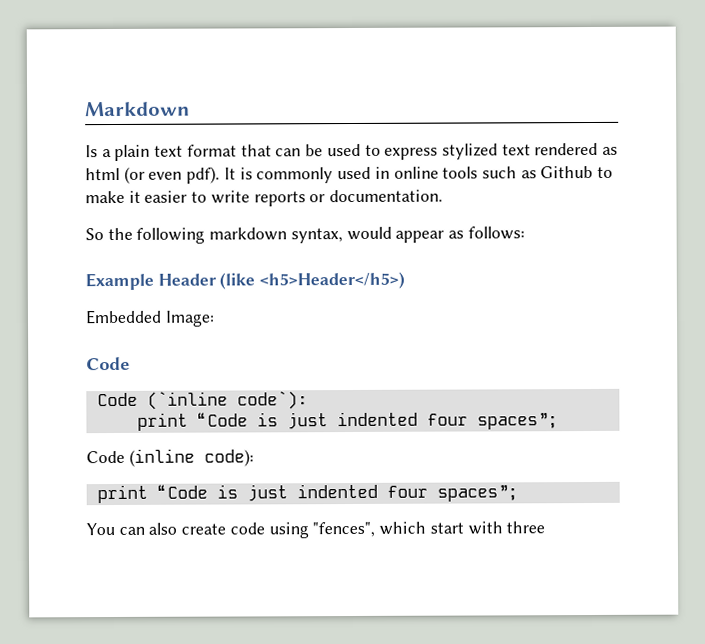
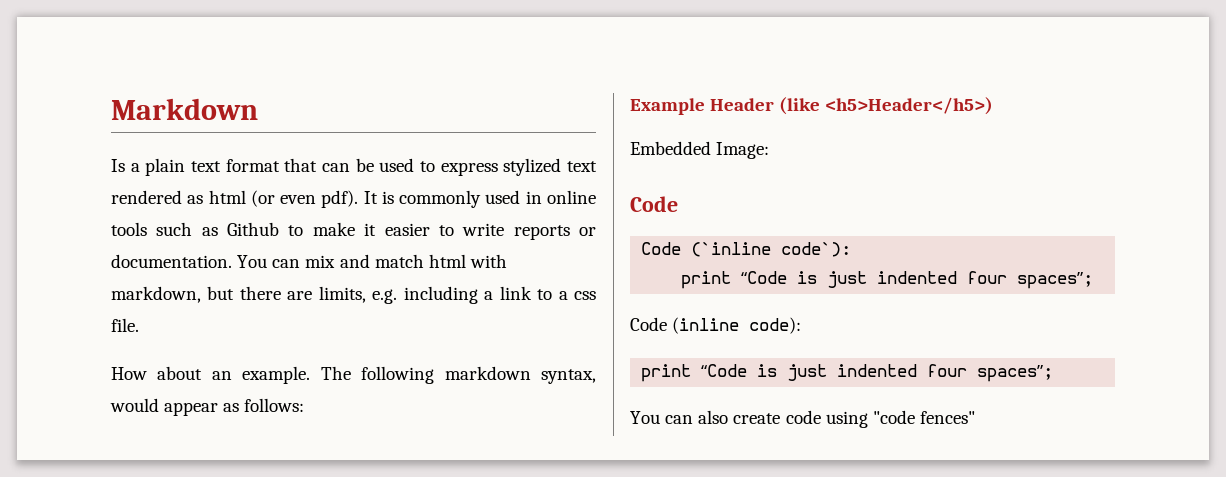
[85,227,133,241] // So the -> [237,254,507,268] [111,286,596,304] [111,318,139,332] [111,366,351,384] You can mix and match html with markdown, but there are limits, e.g. including a link to a css file. // How about an example. The
[312,521,546,538] "fences", which start with three -> [872,410,975,424] "code fences"

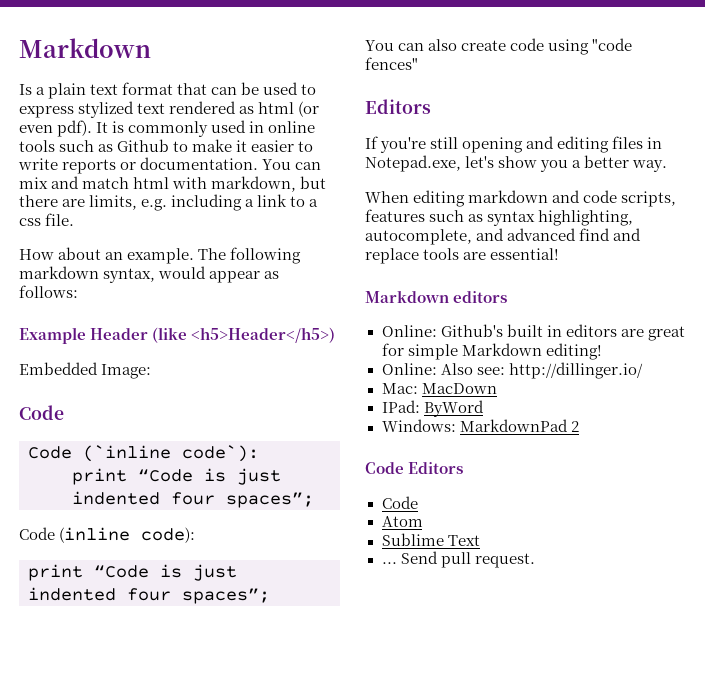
(975, 417) none -> [365,99,431,114] [365,136,663,153] [365,155,668,172] [365,190,677,207] [365,209,634,226] [365,228,642,245] [365,248,560,264] [365,290,508,303] [381,324,685,341] [381,343,602,360] [381,362,643,379] [381,383,497,394] [381,400,484,417] [381,419,579,432] [365,462,464,474] [381,496,418,509] [381,516,423,527] [381,533,480,546] [381,551,535,568] // Editors // If you're still opening and editing files in Notepad.exe, let's show you a better way. // When editing markdown and code scripts, features such as syntax highlighting, autocomplete, and advanced find and replace tools are essential! // Markdown editors // Online: Github's built in editors are great for simple Markdown editing! // Online: Also see: http://dillinger.io/ // Mac: MacDown // IPad: ByWord // Windows: MarkdownPad 2 // Code Editors // Code // Atom // Sublime Text // ... Send pull request.

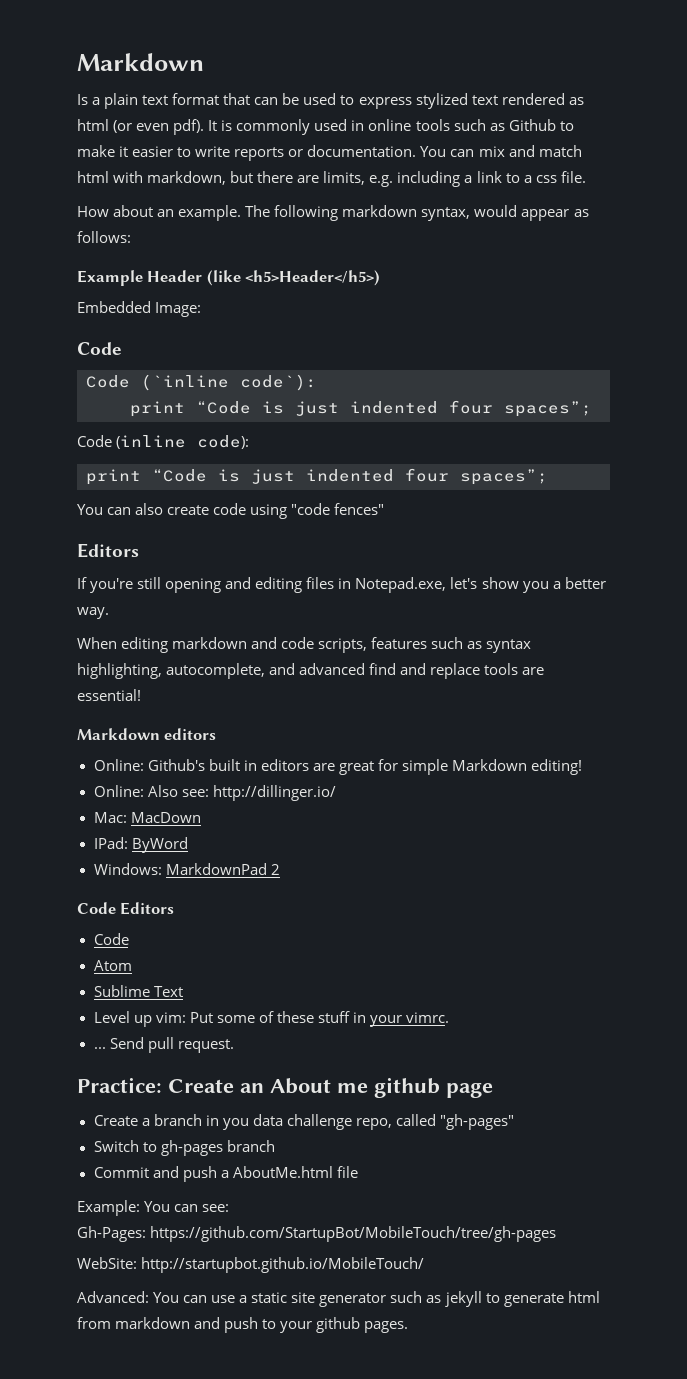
[381,551,535,568] ... Send pull request. -> [93,1011,450,1027] [93,1037,234,1053] [77,1077,493,1098] [93,1114,514,1130] [93,1140,275,1156] [93,1166,358,1182] [77,1200,230,1216] [77,1226,557,1242] [77,1257,425,1273] [77,1291,600,1307] [77,1317,409,1333] Level up vim: Put some of these stuff in your vimrc. // ... Send pull request. // Practice: Create an About me github page // Create a branch in you data challenge repo, called "gh-pages" // Switch to gh-pages branch // Commit and push a AboutMe.html file // Example: You can see: // Gh-Pages: https://github.com/StartupBot/MobileTouch/tree/gh-pages // WebSite: http://startupbot.github.io/MobileTouch/ // Advanced: You can use a static site generator such as jekyll to generate html from markdown and push to your github pages.

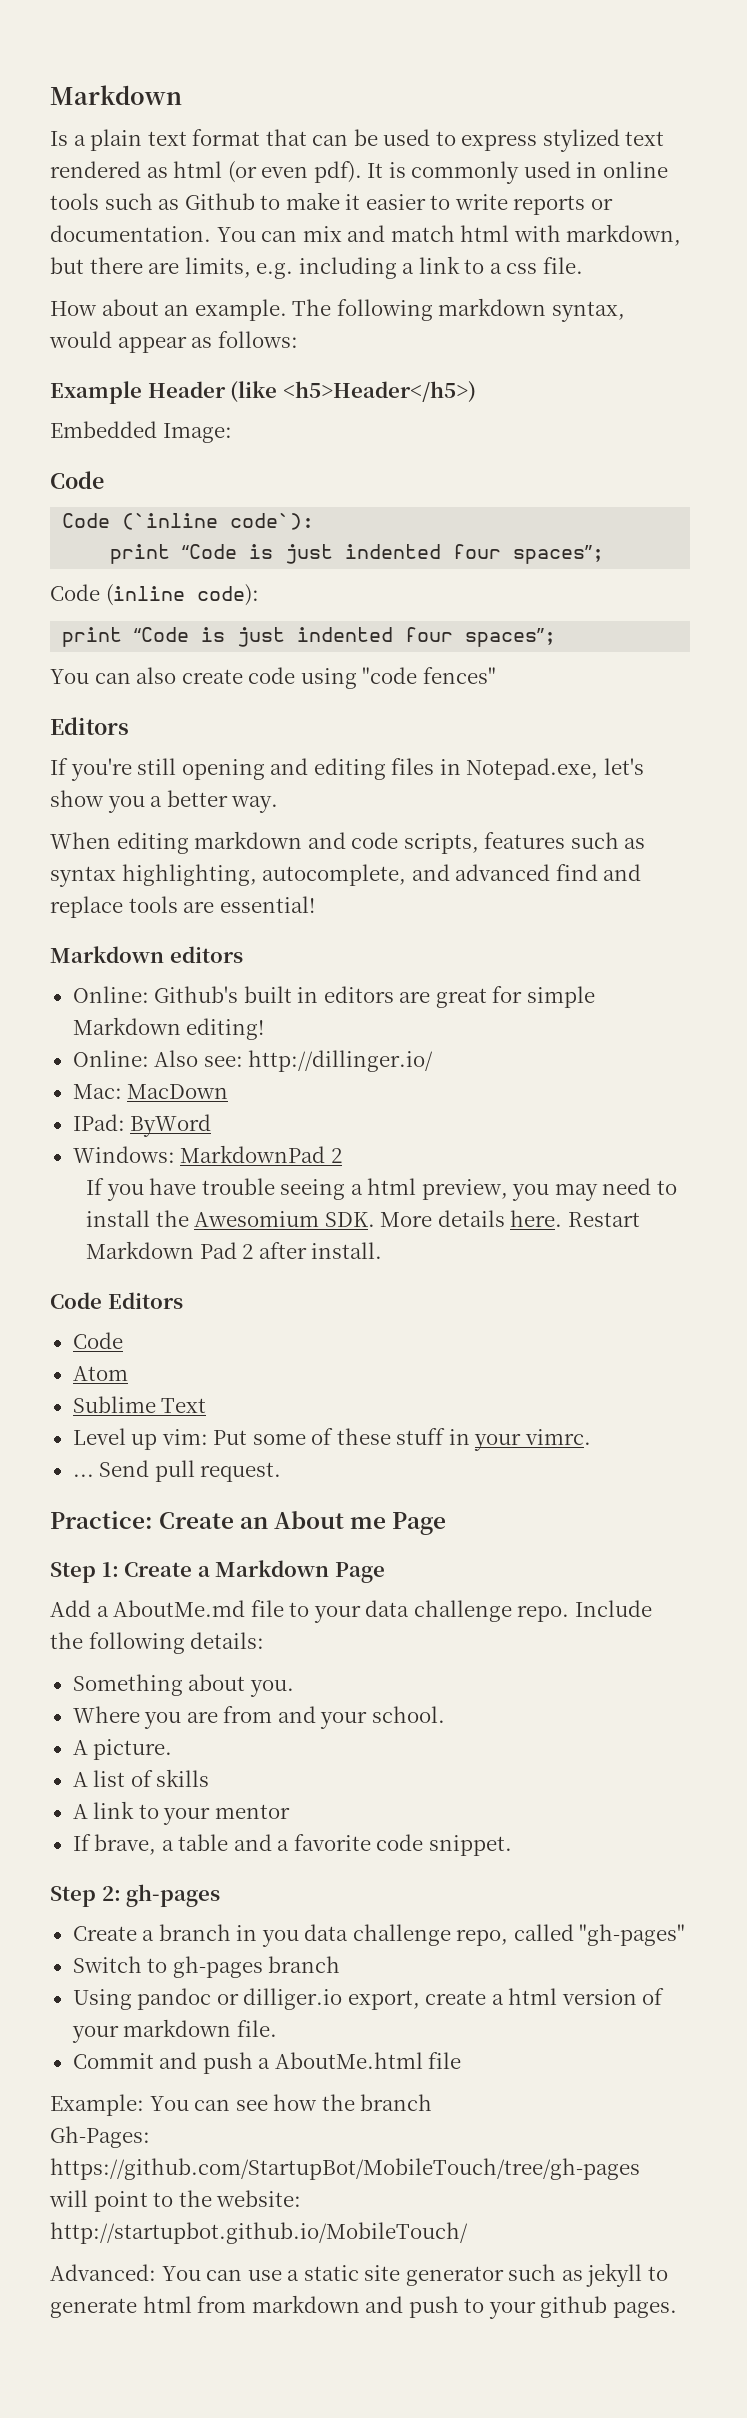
(280, 869) none -> [86,1178,677,1201] [86,1210,640,1227] [86,1241,383,1259] // If you have trouble seeing a html preview, you may need to install the Awesomium SDK. More details here. Restart Markdown Pad 2 after install.
[374,1077,493,1098] github page -> [392,1512,447,1535] [50,1560,385,1583] [50,1600,652,1623] [50,1632,265,1654] [72,1674,294,1697] [72,1706,445,1729] [72,1739,173,1760] [72,1769,210,1787] [72,1801,290,1825] [72,1834,512,1856] [50,1884,221,1907] Page // Step 1: Create a Markdown Page // Add a AboutMe.md file to your data challenge repo. Include the following details: // Something about you. // Where you are from and your school. // A picture. // A list of skills // A link to your mentor // If brave, a table and a favorite code snippet. // Step 2: gh-pages
(275, 1146) none -> [72,1988,665,2010] [71,2019,277,2043] // Using pandoc or dilliger.io export, create a html version of your markdown file.
[202,1204,230,1212] [77,1226,557,1242] [77,1257,137,1269] see: // Gh-Pages: https://github.com/StartupBot/MobileTouch/tree/gh-pages // WebSite: -> [235,2094,433,2111] [50,2126,150,2148] [50,2158,640,2180] [49,2190,302,2212] see how the branch // Gh-Pages: https://github.com/StartupBot/MobileTouch/tree/gh-pages // will point to the website:

